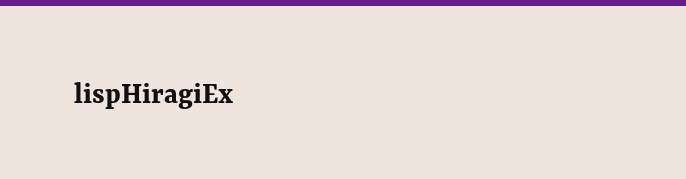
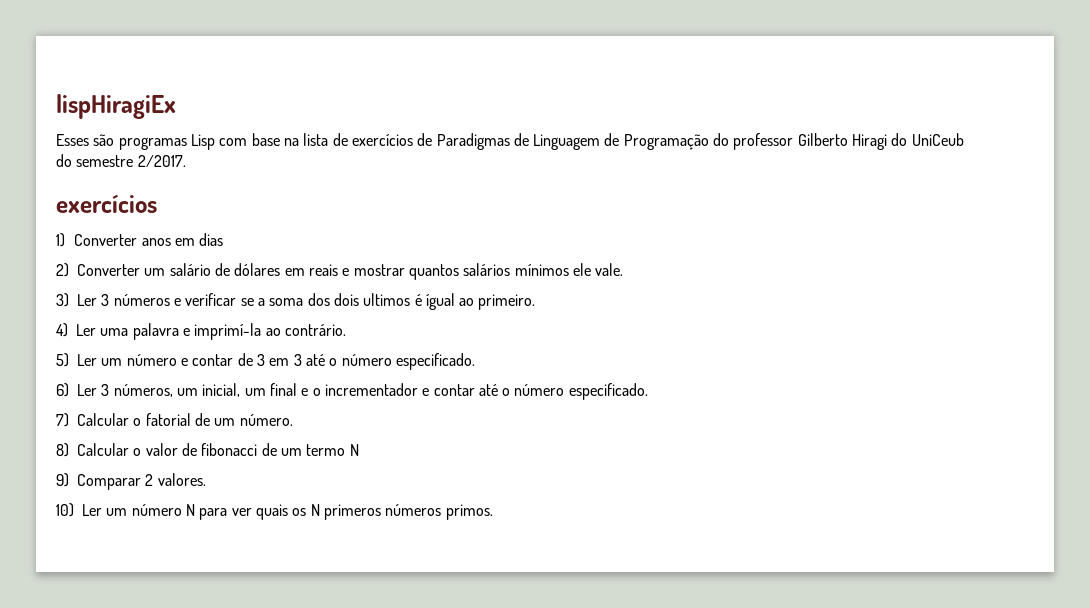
(233, 95) none -> [56,133,964,150] [56,154,186,167] [56,195,157,213] [56,233,224,247] [56,263,624,280] [56,293,536,310] [56,323,346,340] [56,353,475,370] [56,383,648,400] [56,413,293,427] [56,443,359,457] [56,473,206,490] [56,503,493,520] // Esses são programas Lisp com base na lista de exercícios de Paradigmas de Linguagem de Programação do professor Gilberto Hiragi do UniCeub do semestre 2/2017. // exercícios // 1) Converter anos em dias // 2) Converter um salário de dólares em reais e mostrar quantos salários mínimos ele vale. // 3) Ler 3 números e verificar se a soma dos dois ultimos é ígual ao primeiro. // 4) Ler uma palavra e imprimí-la ao contrário. // 5) Ler um número e contar de 3 em 3 até o número especificado. // 6) Ler 3 números, um inicial, um final e o incrementador e contar até o número especificado. // 7) Calcular o fatorial de um número. // 8) Calcular o valor de fibonacci de um termo N // 9) Comparar 2 valores. // 10) Ler um número N para ver quais os N primeros números primos.

